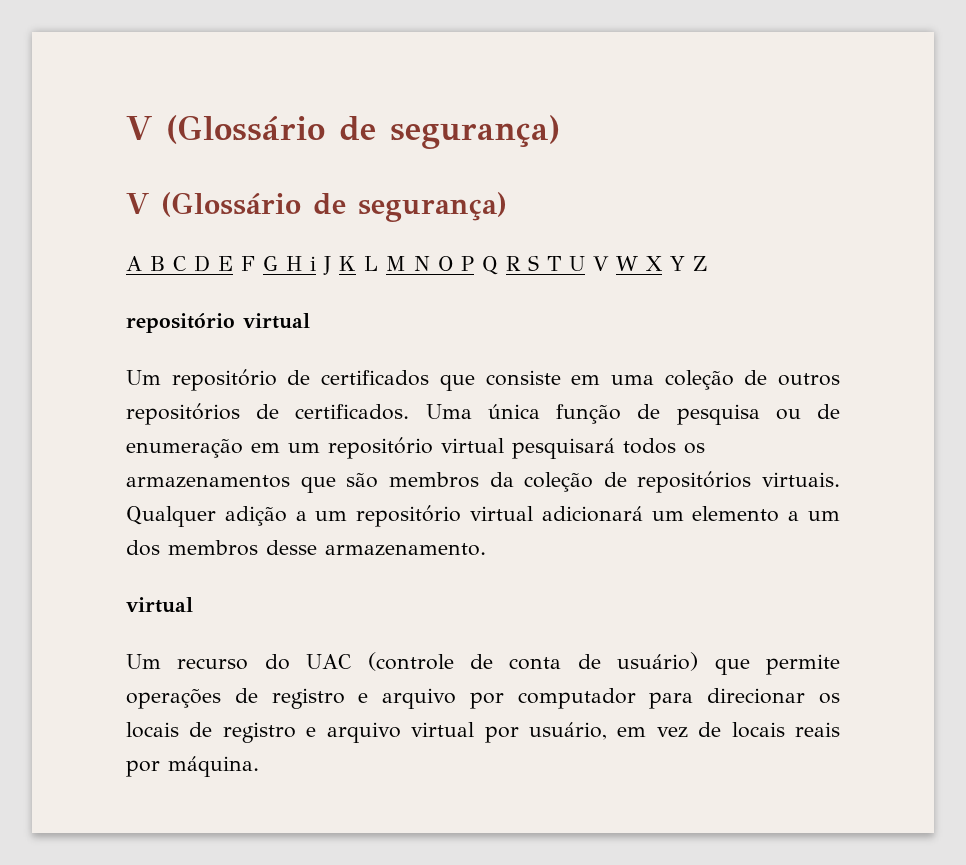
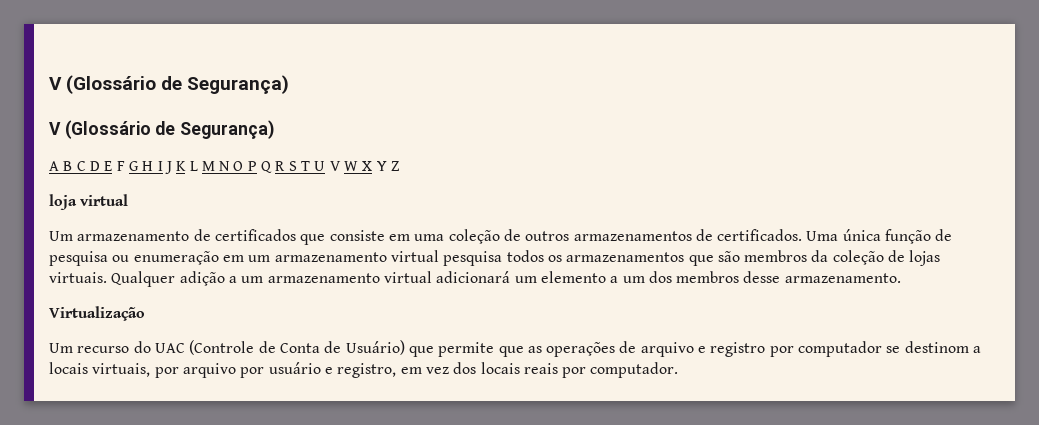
[126,115,560,149] [126,192,507,222] V (Glossário de segurança) // V (Glossário de segurança) -> [49,75,290,94] [49,120,276,139] V (Glossário de Segurança) // V (Glossário de Segurança)
[310,256,316,271] i -> [157,161,163,171] I
[126,313,310,333] [126,369,277,391] repositório virtual // Um repositório -> [49,194,129,210] [49,231,190,241] loja virtual // Um armazenamento
[126,403,240,425] repositórios -> [573,231,692,241] armazenamentos
[816,404,840,419] de -> (130, 258) none
[328,437,615,459] repositório virtual pesquisará -> [274,250,503,266] armazenamento virtual pesquisa
[637,471,752,493] repositórios -> [909,250,941,266] lojas
[356,505,462,527] repositório -> [267,273,380,283] armazenamento
[126,597,193,613] virtual -> [49,306,145,321] Virtualização
[367,652,840,675] [126,688,841,709] [126,722,607,743] (controle de conta de usuário) que permite operações de registro e arquivo por computador para direcionar os locais de registro e arquivo virtual por usuário, -> [189,340,982,357] [49,362,397,378] (Controle de Conta de Usuário) que permite que as operações de arquivo e registro por computador se destinom a locais virtuais, por arquivo por usuário e registro,
[698,722,722,737] de -> [453,362,477,374] dos
[168,756,259,777] máquina. -> [590,362,679,378] computador.

